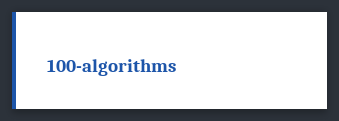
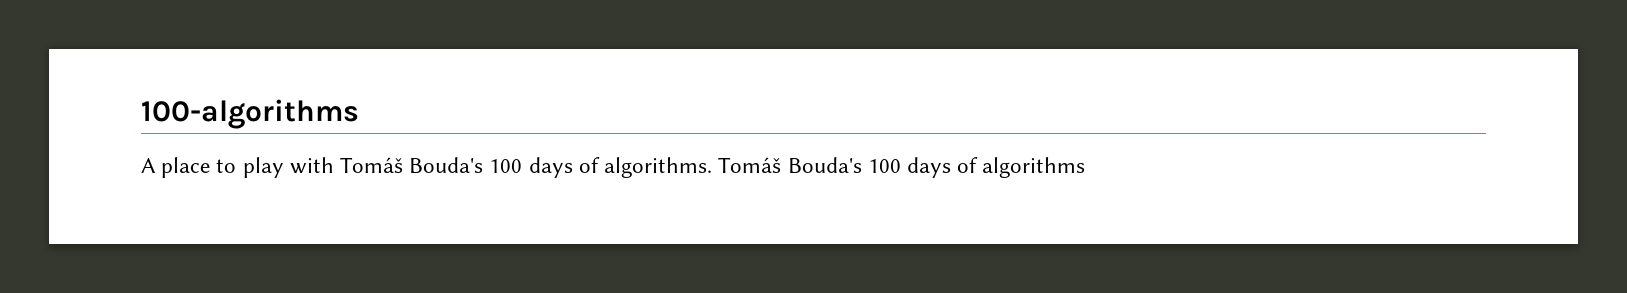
(176, 67) none -> [141,157,1086,178] // A place to play with Tomáš Bouda's 100 days of algorithms. Tomáš Bouda's 100 days of algorithms

